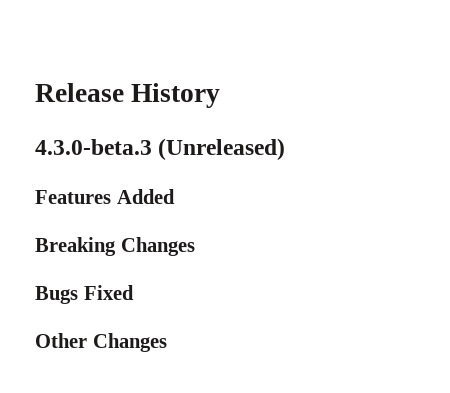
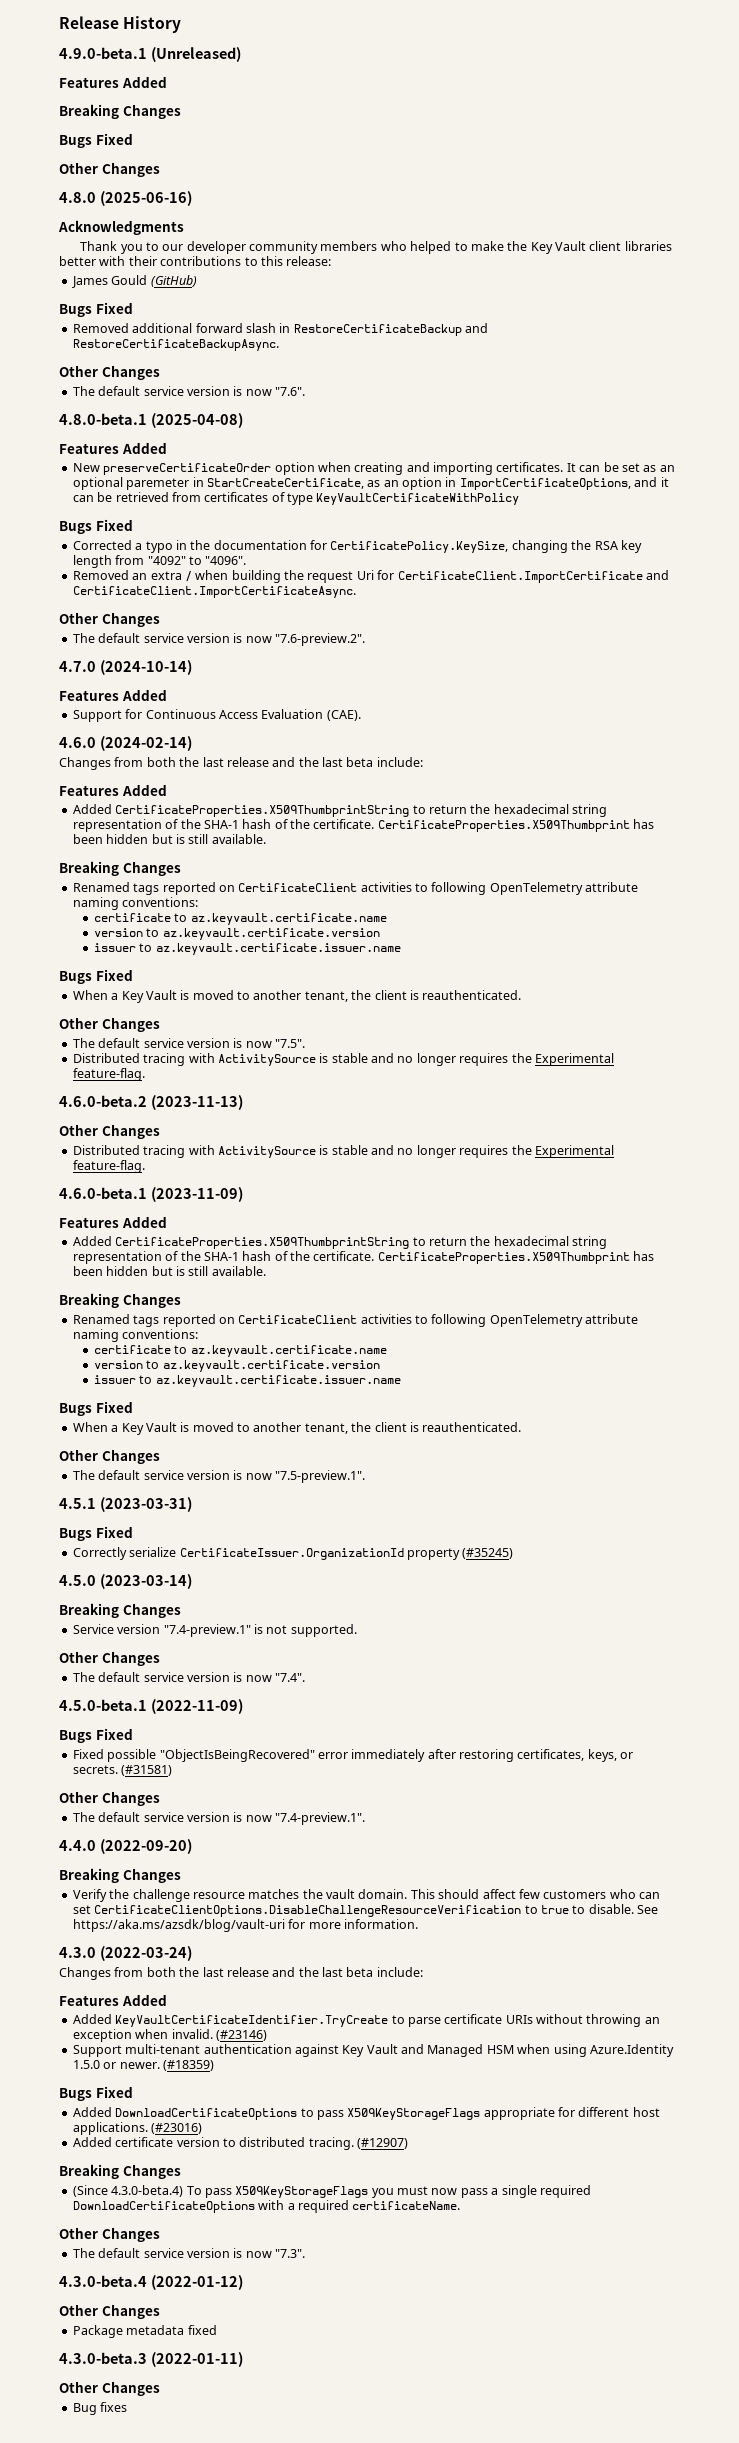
[35,139,152,155] 4.3.0-beta.3 -> [59,47,147,59] 4.9.0-beta.1
(167, 342) none -> [59,191,192,206] [58,220,184,235] [80,241,672,254] [59,256,332,266] [71,275,197,288] [59,302,133,317] [72,323,488,336] [72,339,279,351] [59,365,160,380] [72,386,305,396] [59,413,243,428] [59,442,167,454] [72,462,675,475] [72,477,669,490] [72,492,520,505] [59,519,133,534] [72,540,642,553] [72,555,247,568] [72,570,669,583] [72,586,356,598] [59,612,160,627] [72,633,365,646] [59,660,192,675] [59,689,167,701] [72,709,361,722] [59,736,192,751] [59,757,423,770] [59,784,167,796] [72,804,607,817] [72,819,655,832] [72,834,266,844] [59,861,181,876] [72,882,639,895] [72,897,199,910] [94,913,387,925] [94,928,380,940] [94,943,401,955] [59,969,133,984] [72,990,522,1003] [59,1017,160,1032] [72,1038,305,1048] [72,1053,614,1066] [72,1068,145,1081] [59,1095,243,1110] [59,1124,160,1139] [72,1145,614,1158] [72,1160,145,1173] [59,1187,243,1202] [59,1216,167,1228] [72,1236,607,1249] [72,1251,655,1264] [72,1266,266,1276] [59,1293,181,1308] [72,1314,639,1327] [72,1329,199,1342] [94,1345,387,1357] [94,1360,380,1372] [94,1375,401,1387] [59,1401,133,1416] [72,1422,522,1435] [59,1449,160,1464] [72,1470,365,1483] [59,1497,192,1512] [59,1526,133,1541] [72,1547,514,1560] [59,1574,192,1589] [59,1603,181,1618] [72,1624,357,1637] [59,1651,160,1666] [72,1672,305,1682] [59,1699,243,1714] [59,1728,133,1743] [72,1749,634,1762] [72,1765,173,1776] [59,1791,160,1806] [72,1812,365,1825] [59,1839,192,1854] [59,1868,181,1883] [72,1889,660,1902] [72,1904,658,1917] [72,1919,418,1932] [59,1946,192,1961] [59,1967,423,1980] [59,1994,167,2006] [72,2014,660,2027] [72,2029,267,2042] [72,2044,674,2057] [72,2060,214,2071] [59,2086,133,2101] [72,2107,660,2120] [72,2122,203,2135] [72,2137,408,2150] [59,2164,181,2179] [72,2185,591,2198] [72,2200,461,2213] [59,2227,160,2242] [72,2248,305,2258] [59,2275,243,2290] [59,2304,160,2319] [72,2325,217,2338] [59,2352,243,2367] [59,2381,160,2396] [72,2402,128,2415] // 4.8.0 (2025-06-16) // Acknowledgments // Thank you to our developer community members who helped to make the Key Vault client libraries better with their contributions to this release: // James Gould (GitHub) // Bugs Fixed // Removed additional forward slash in RestoreCertificateBackup and RestoreCertificateBackupAsync. // Other Changes // The default service version is now "7.6". // 4.8.0-beta.1 (2025-04-08) // Features Added // New preserveCertificateOrder option when creating and importing certificates. It can be set as an optional paremeter in StartCreateCertificate, as an option in ImportCertificateOptions, and it can be retrieved from certificates of type KeyVaultCertificateWithPolicy // Bugs Fixed // Corrected a typo in the documentation for CertificatePolicy.KeySize, changing the RSA key length from "4092" to "4096". // Removed an extra / when building the request Uri for CertificateClient.ImportCertificate and CertificateClient.ImportCertificateAsync. // Other Changes // The default service version is now "7.6-preview.2". // 4.7.0 (2024-10-14) // Features Added // Support for Continuous Access Evaluation (CAE). // 4.6.0 (2024-02-14) // Changes from both the last release and the last beta include: // Features Added // Added CertificateProperties.X509ThumbprintString to return the hexadecimal string representation of the SHA-1 hash of the certificate. CertificateProperties.X509Thumbprint has been hidden but is still available. // Breaking Changes // Renamed tags reported on CertificateClient activities to following OpenTelemetry attribute naming conventions: // certificate to az.keyvault.certificate.name // version to az.keyvault.certificate.version // issuer to az.keyvault.certificate.issuer.name // Bugs Fixed // When a Key Vault is moved to another tenant, the client is reauthenticated. // Other Changes // The default service version is now "7.5". // Distributed tracing with ActivitySource is stable and no longer requires the Experimental feature-flag. // 4.6.0-beta.2 (2023-11-13) // Other Changes // Distributed tracing with ActivitySource is stable and no longer requires the Experimental feature-flag. // 4.6.0-beta.1 (2023-11-09) // Features Added // Added CertificateProperties.X509ThumbprintString to return the hexadecimal string representation of the SHA-1 hash of the certificate. CertificateProperties.X509Thumbprint has been hidden but is still available. // Breaking Changes // Renamed tags reported on CertificateClient activities to following OpenTelemetry attribute naming conventions: // certificate to az.keyvault.certificate.name // version to az.keyvault.certificate.version // issuer to az.keyvault.certificate.issuer.name // Bugs Fixed // When a Key Vault is moved to another tenant, the client is reauthenticated. // Other Changes // The default service version is now "7.5-preview.1". // 4.5.1 (2023-03-31) // Bugs Fixed // Correctly serialize CertificateIssuer.OrganizationId property (#35245) // 4.5.0 (2023-03-14) // Breaking Changes // Service version "7.4-preview.1" is not supported. // Other Changes // The default service version is now "7.4". // 4.5.0-beta.1 (2022-11-09) // Bugs Fixed // Fixed possible "ObjectIsBeingRecovered" error immediately after restoring certificates, keys, or secrets. (#31581) // Other Changes // The default service version is now "7.4-preview.1". // 4.4.0 (2022-09-20) // Breaking Changes // Verify the challenge resource matches the vault domain. This should affect few customers who can set CertificateClientOptions.DisableChallengeResourceVerification to true to disable. See https://aka.ms/azsdk/blog/vault-uri for more information. // 4.3.0 (2022-03-24) // Changes from both the last release and the last beta include: // Features Added // Added KeyVaultCertificateIdentifier.TryCreate to parse certificate URIs without throwing an exception when invalid. (#23146) // Support multi-tenant authentication against Key Vault and Managed HSM when using Azure.Identity 1.5.0 or newer. (#18359) // Bugs Fixed // Added DownloadCertificateOptions to pass X509KeyStorageFlags appropriate for different host applications. (#23016) // Added certificate version to distributed tracing. (#12907) // Breaking Changes // (Since 4.3.0-beta.4) To pass X509KeyStorageFlags you must now pass a single required DownloadCertificateOptions with a required certificateName. // Other Changes // The default service version is now "7.3". // 4.3.0-beta.4 (2022-01-12) // Other Changes // Package metadata fixed // 4.3.0-beta.3 (2022-01-11) // Other Changes // Bug fixes

